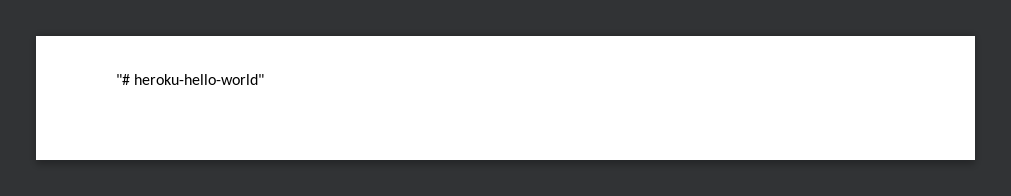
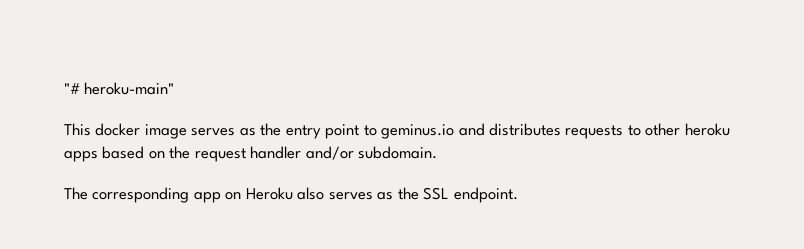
[134,74,265,85] heroku-hello-world" -> [84,82,175,95] [64,123,730,139] [64,146,438,162] [64,187,518,203] heroku-main" // This docker image serves as the entry point to geminus.io and distributes requests to other heroku apps based on the request handler and/or subdomain. // The corresponding app on Heroku also serves as the SSL endpoint.

